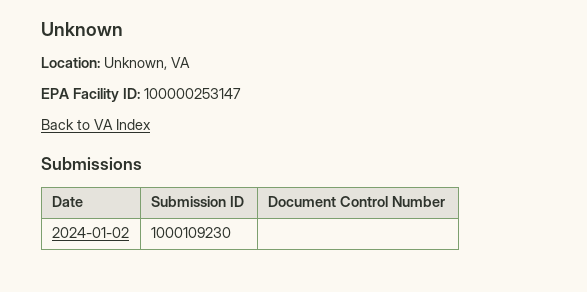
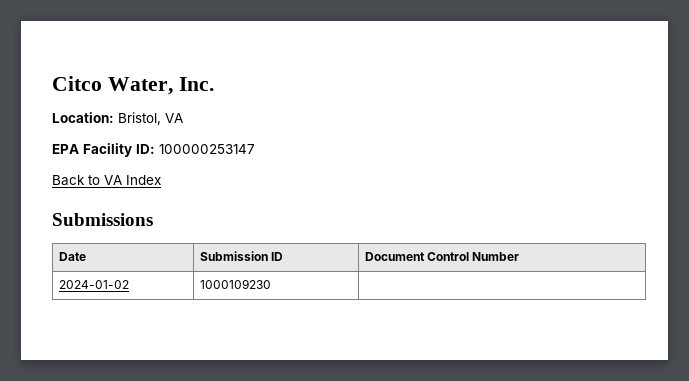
[41,22,123,36] Unknown -> [52,76,214,95] Citco Water, Inc.
[104,57,167,70] Unknown, -> [118,112,161,125] Bristol,

